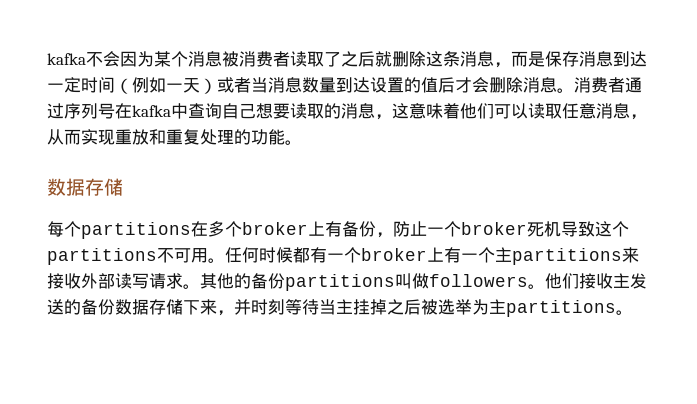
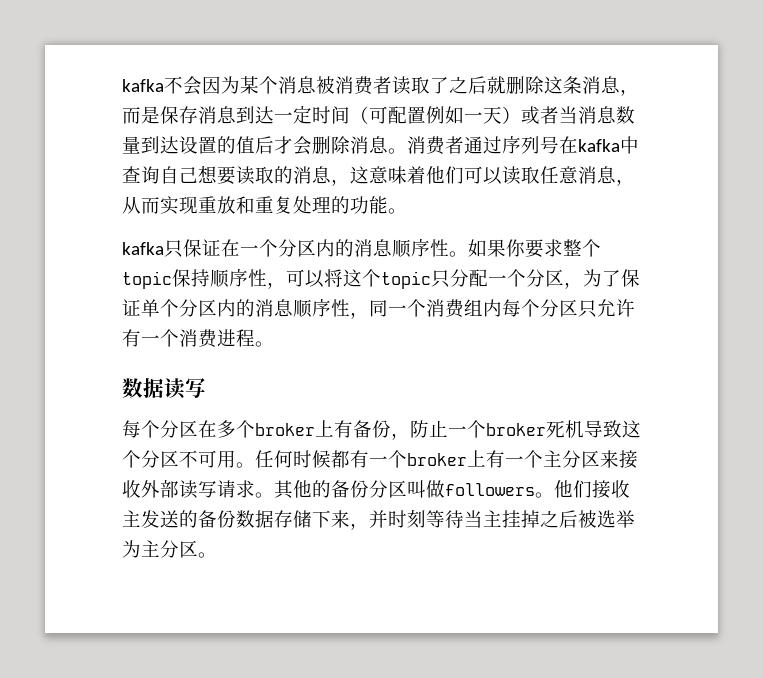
(132, 86) none -> [369,106,426,124] 可配置
[47,178,123,196] [47,221,191,239] // 数据存储 // 每个partitions -> [122,239,601,258] [122,269,640,289] [122,299,635,319] [122,329,274,348] [122,378,206,399] [122,420,198,438] // kafka只保证在一个分区内的消息顺序性。如果你要求整个topic保持顺序性，可以将这个topic只分配一个分区，为了保证单个分区内的消息顺序性，同一个消费组内每个分区只允许有一个消费进程。 // 数据读写 // 每个分区
[47,248,157,265] partitions -> [141,450,179,468] 分区
[512,248,622,265] partitions -> [562,450,600,468] 分区
[285,274,395,291] partitions -> [369,480,407,498] 分区
[506,300,616,317] partitions -> [160,540,198,558] 分区

